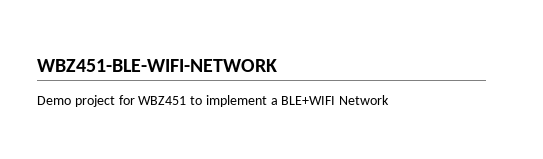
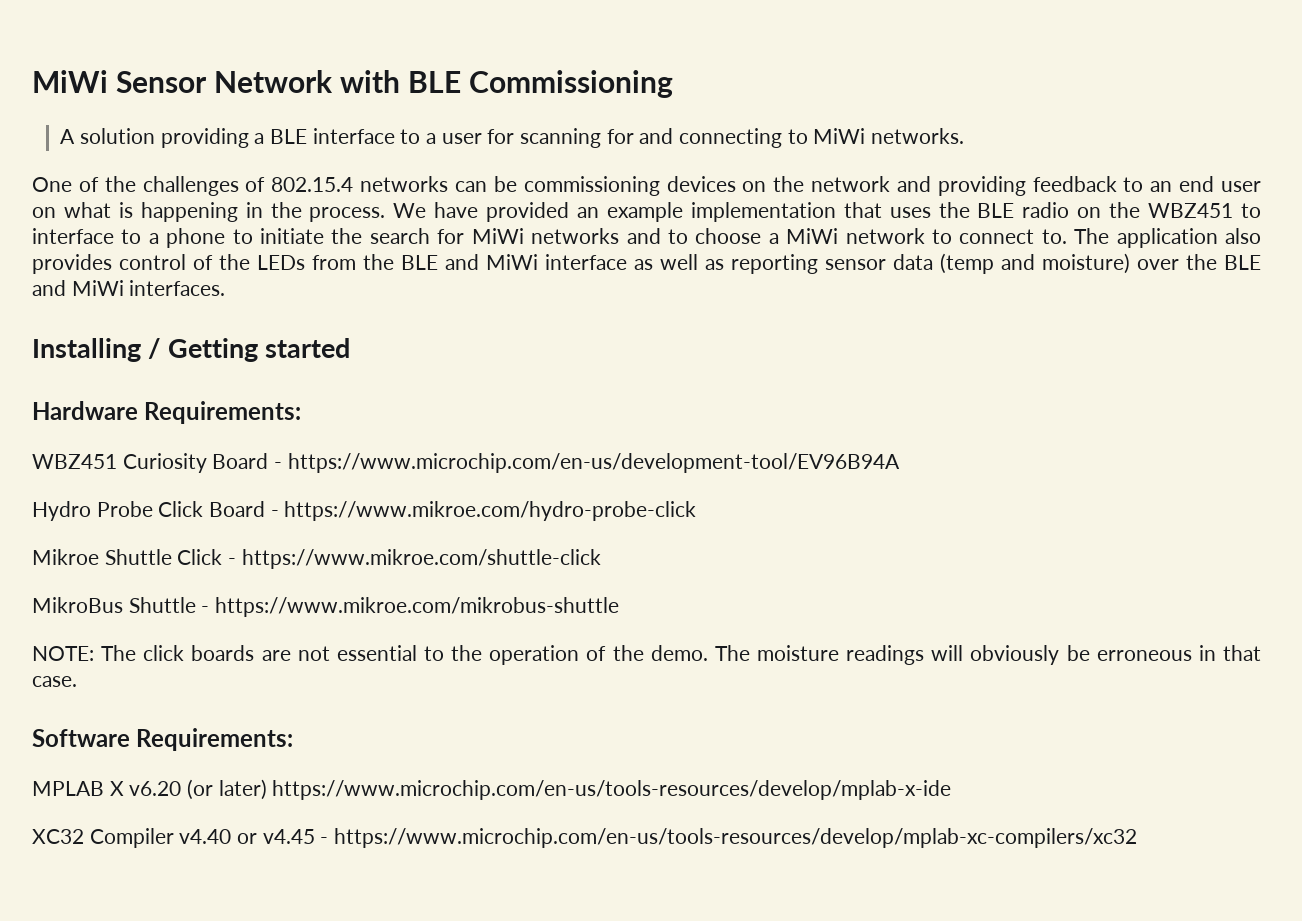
[37,59,277,72] [37,95,390,107] WBZ451-BLE-WIFI-NETWORK // Demo project for WBZ451 to implement a BLE+WIFI Network -> [32,70,673,98] [60,128,964,148] [32,176,1261,196] [32,202,1262,222] [32,228,1261,248] [32,253,1261,274] [32,280,226,296] [32,338,351,362] [32,401,302,424] [32,453,900,473] [32,501,697,521] [32,549,601,569] [32,597,620,617] [32,645,1261,665] [32,676,77,687] [32,728,294,751] [32,779,952,800] [32,828,1138,848] MiWi Sensor Network with BLE Commissioning // A solution providing a BLE interface to a user for scanning for and connecting to MiWi networks. // One of the challenges of 802.15.4 networks can be commissioning devices on the network and providing feedback to an end user on what is happening in the process. We have provided an example implementation that uses the BLE radio on the WBZ451 to interface to a phone to initiate the search for MiWi networks and to choose a MiWi network to connect to. The application also provides control of the LEDs from the BLE and MiWi interface as well as reporting sensor data (temp and moisture) over the BLE and MiWi interfaces. // Installing / Getting started // Hardware Requirements: // WBZ451 Curiosity Board - https://www.microchip.com/en-us/development-tool/EV96B94A // Hydro Probe Click Board - https://www.mikroe.com/hydro-probe-click // Mikroe Shuttle Click - https://www.mikroe.com/shuttle-click // MikroBus Shuttle - https://www.mikroe.com/mikrobus-shuttle // NOTE: The click boards are not essential to the operation of the demo. The moisture readings will obviously be erroneous in that case. // Software Requirements: // MPLAB X v6.20 (or later) https://www.microchip.com/en-us/tools-resources/develop/mplab-x-ide // XC32 Compiler v4.40 or v4.45 - https://www.microchip.com/en-us/tools-resources/develop/mplab-xc-compilers/xc32

